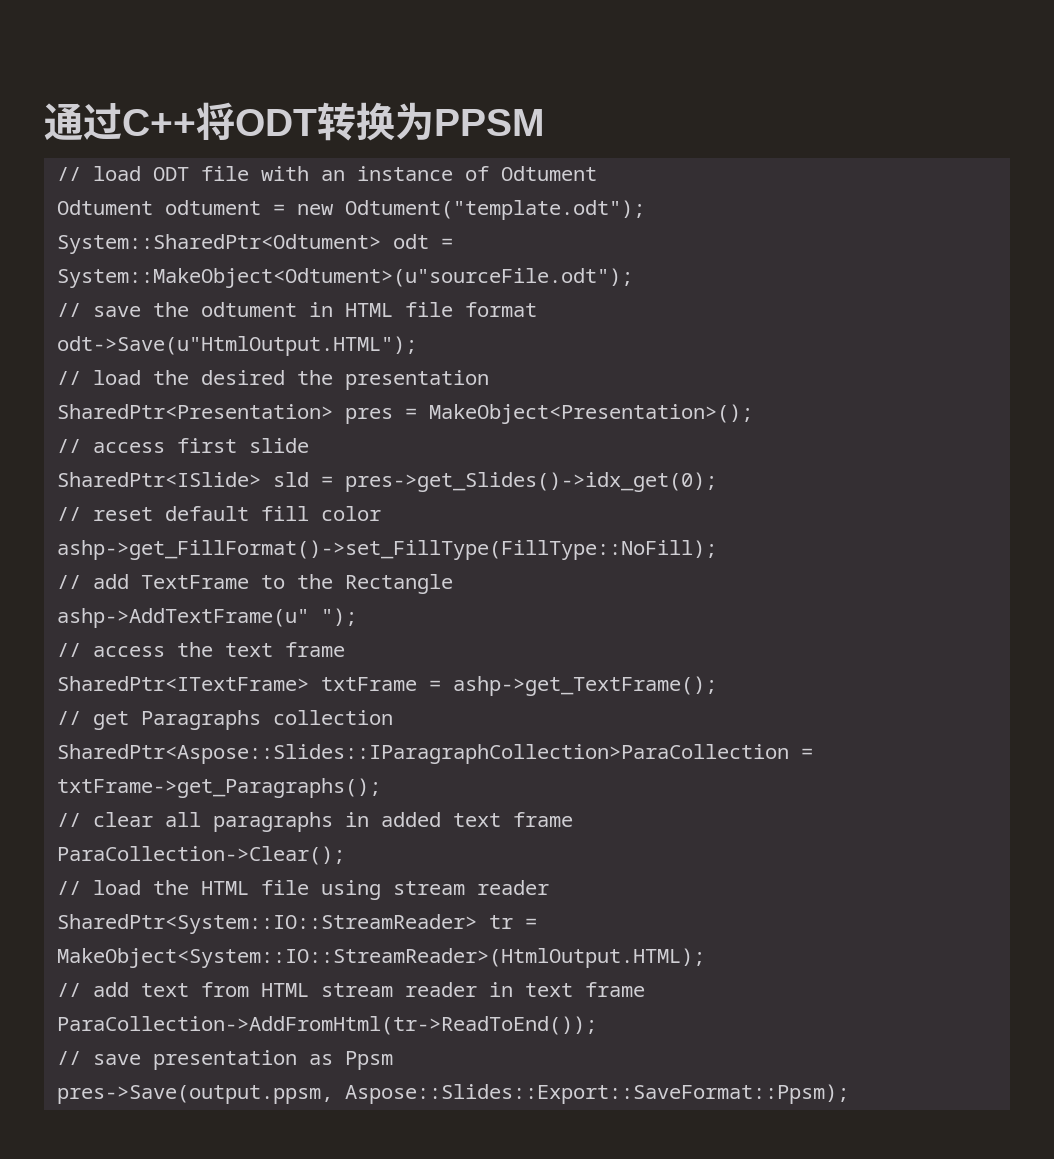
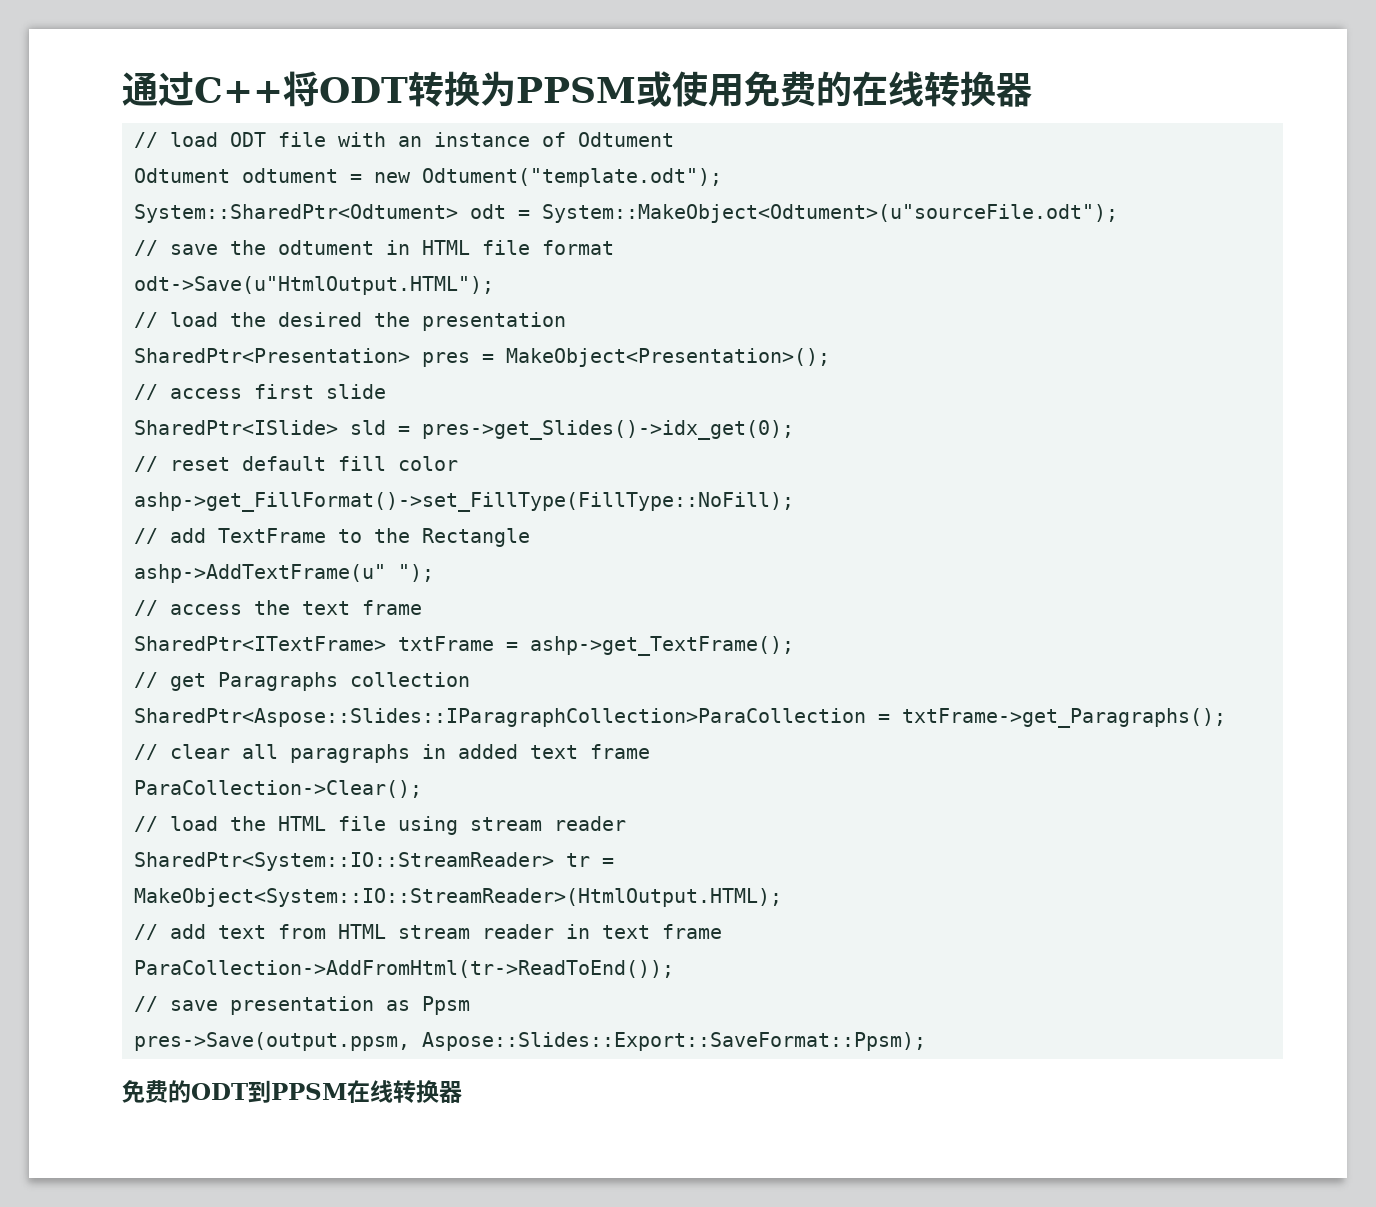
(544, 122) none -> [636,71,1032,107] 或使用免费的在线转换器
(849, 1094) none -> [122,1080,462,1103] // 免费的ODT到PPSM在线转换器

